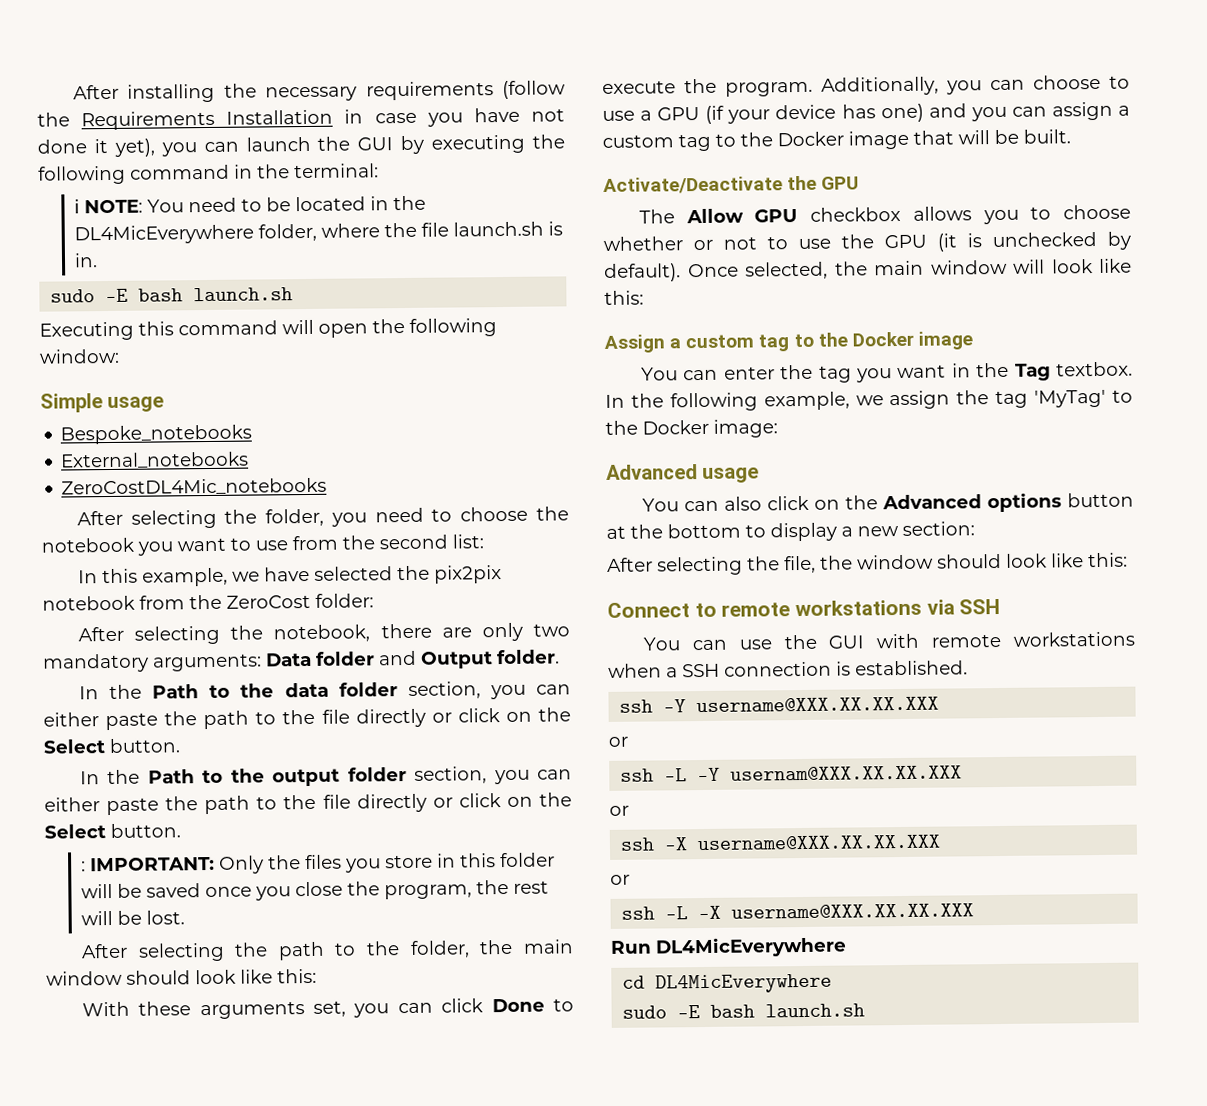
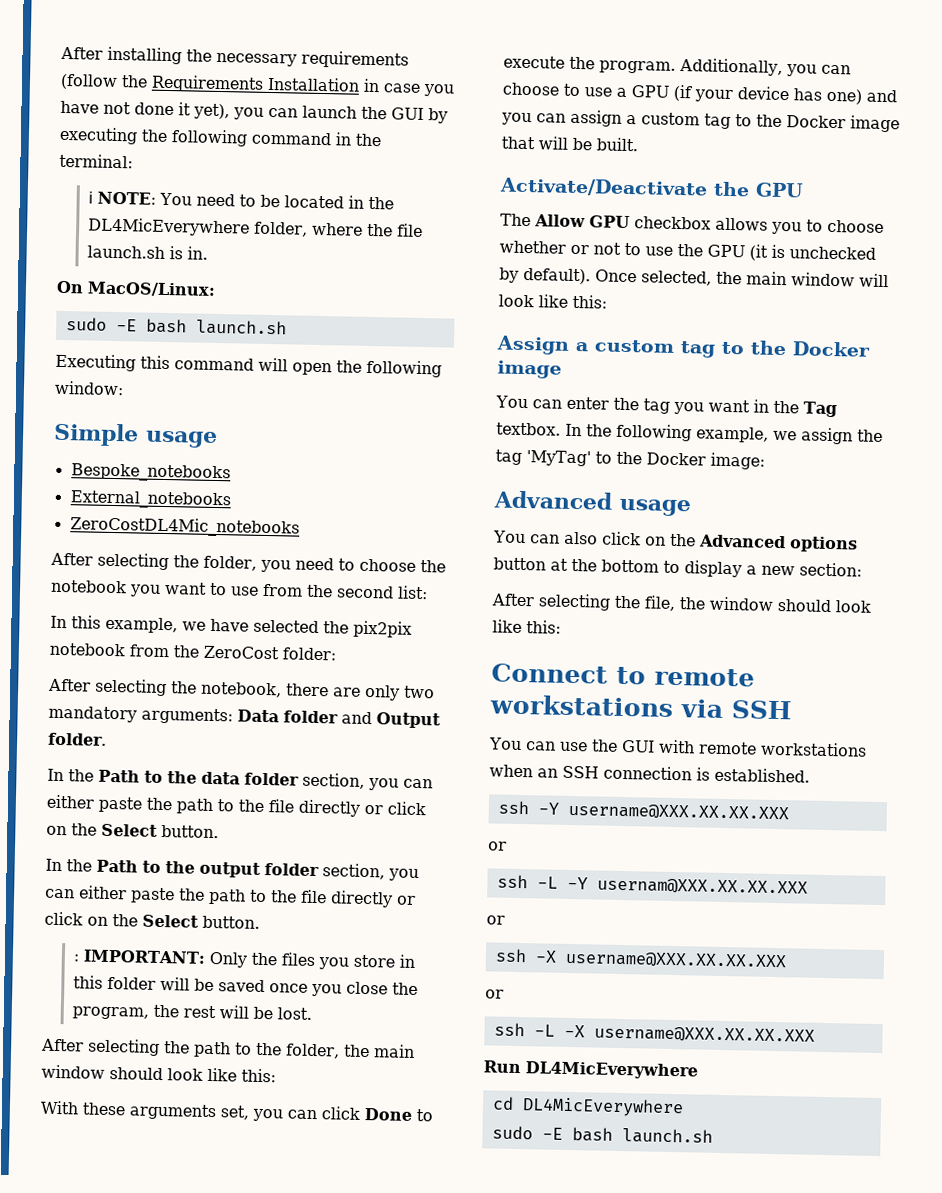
(98, 260) none -> [56,280,216,297] // On MacOS/Linux:
[666,667,678,678] a -> [537,768,558,778] an

